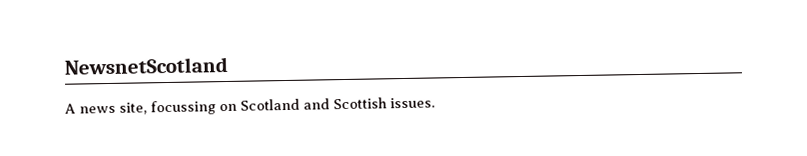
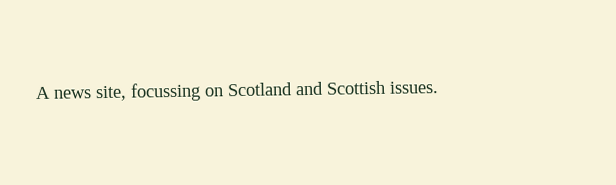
[64,56,228,75] NewsnetScotland // -> (35, 93) none

